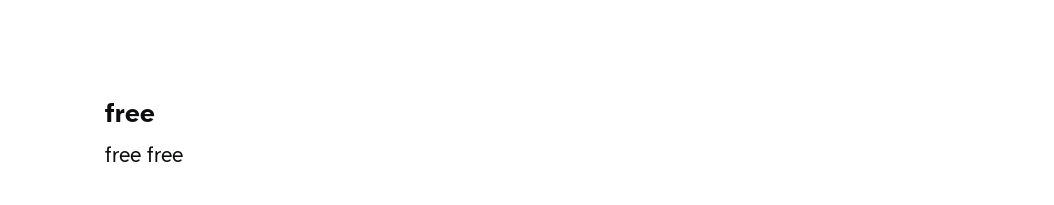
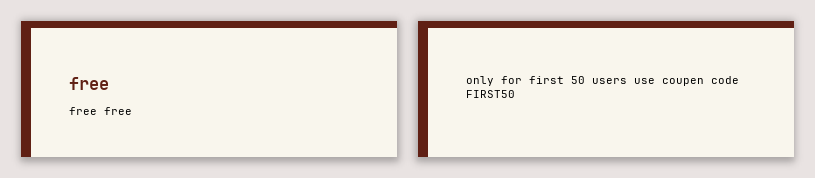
(183, 154) none -> [466,76,739,86] [466,90,515,98] // only for first 50 users use coupen code FIRST50

